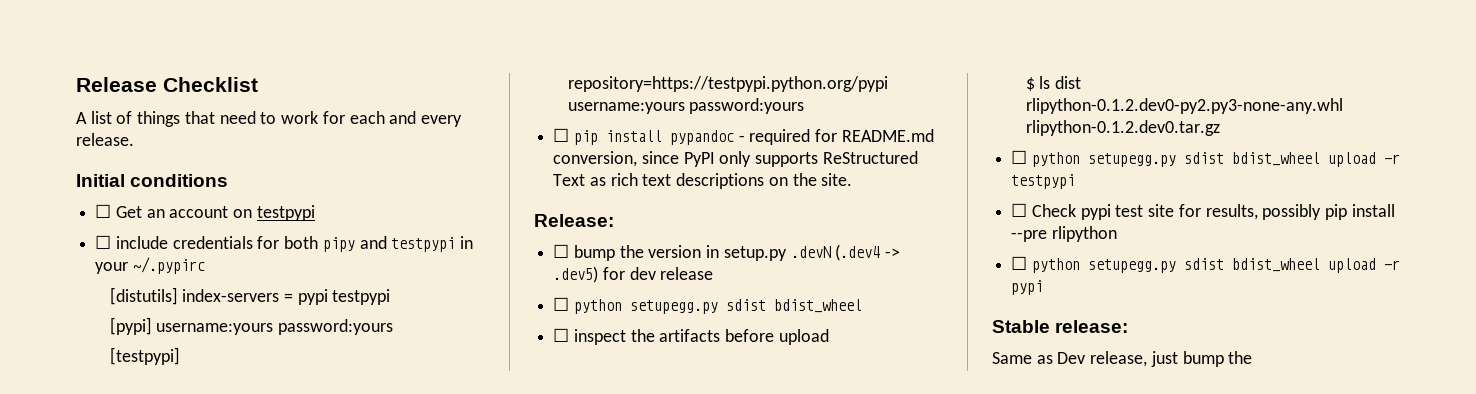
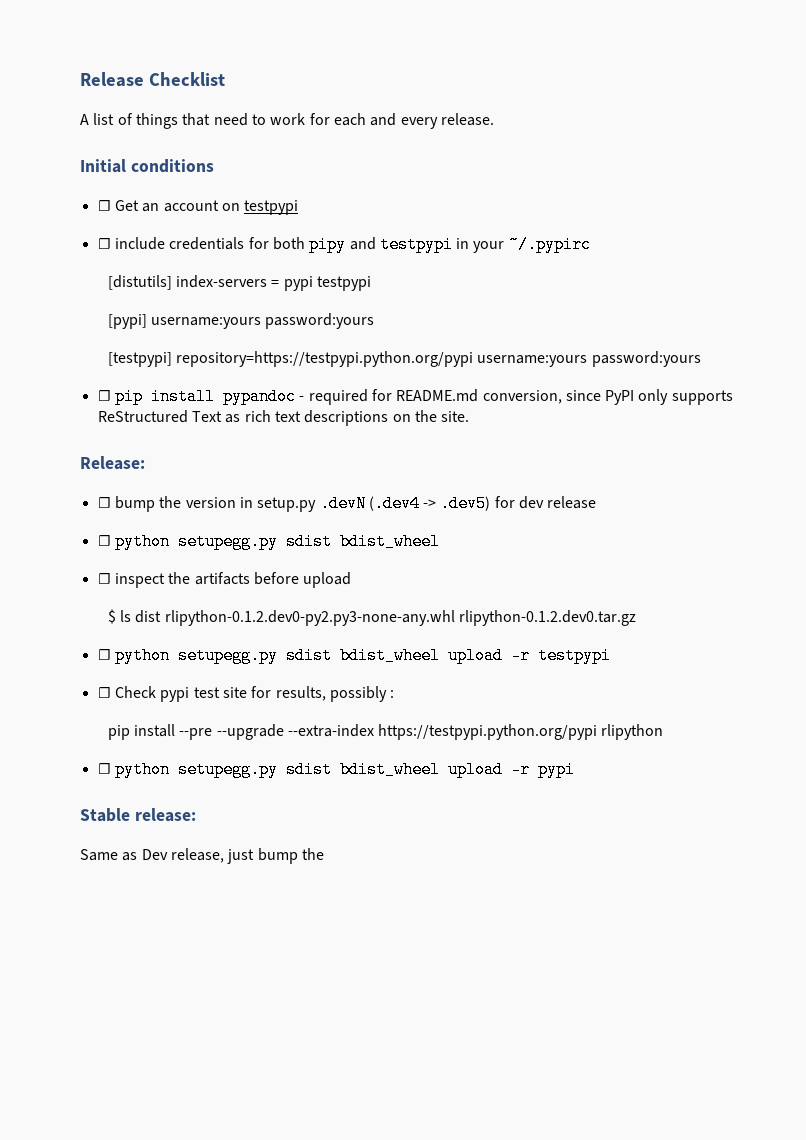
(1322, 212) none -> [390,690,395,698] : //
(1048, 236) none -> [216,724,598,740] --upgrade --extra-index https://testpypi.python.org/pypi

